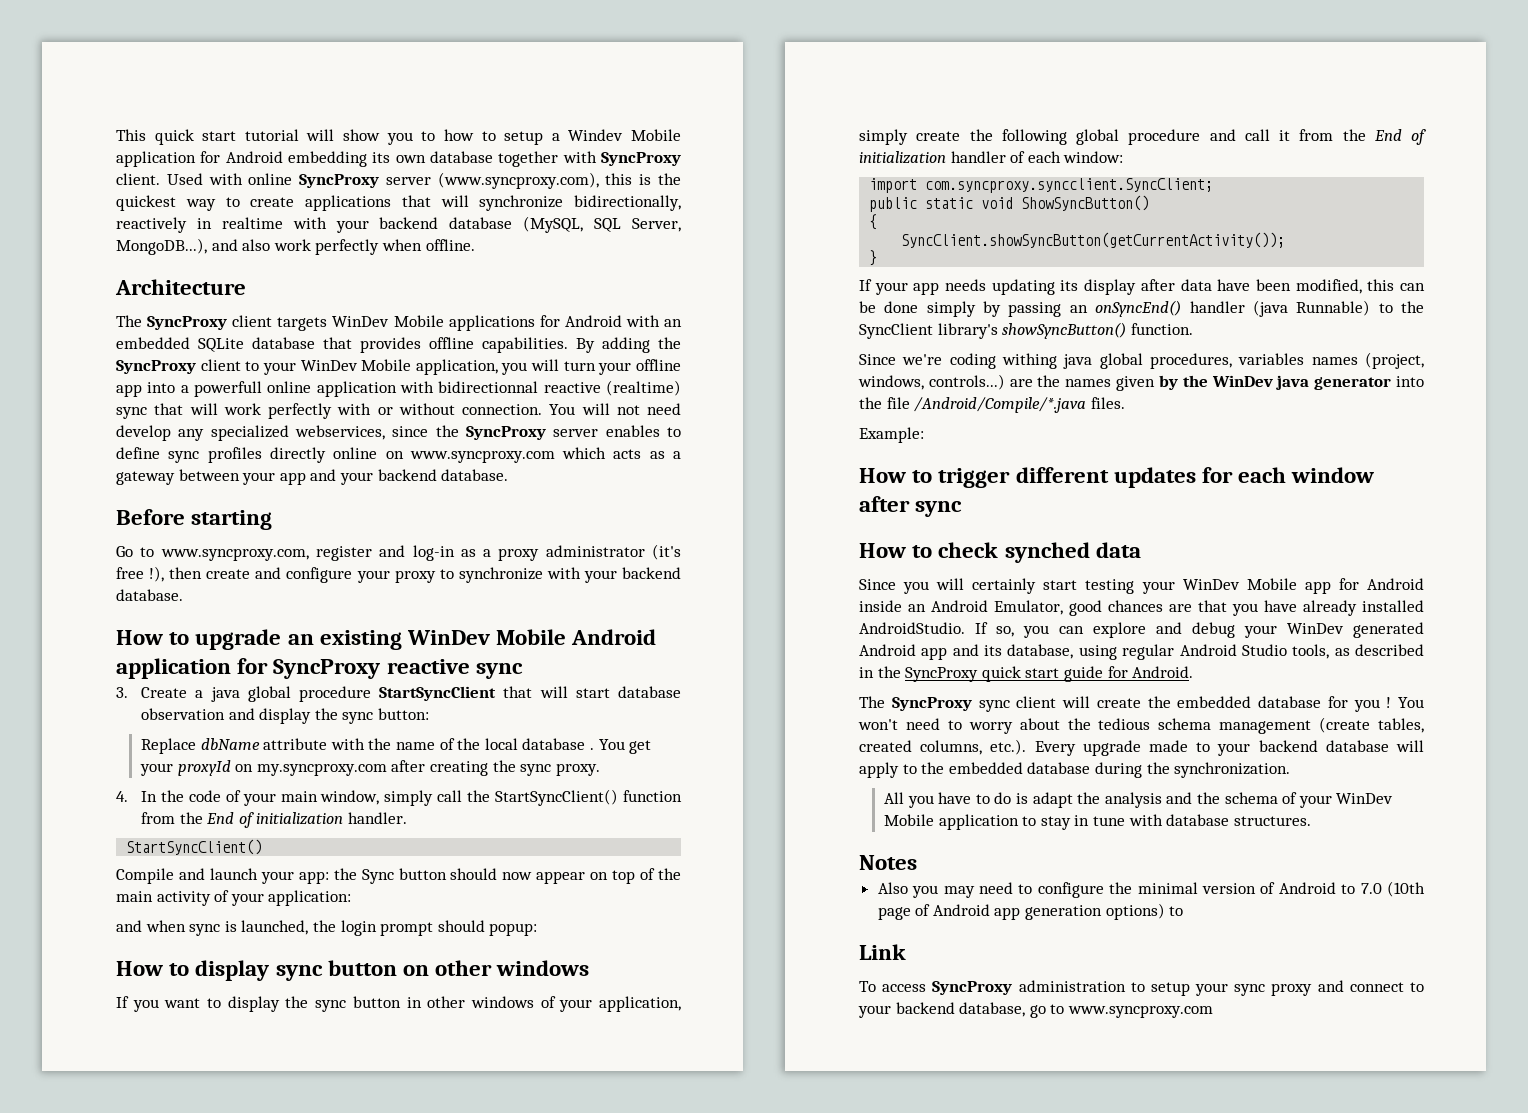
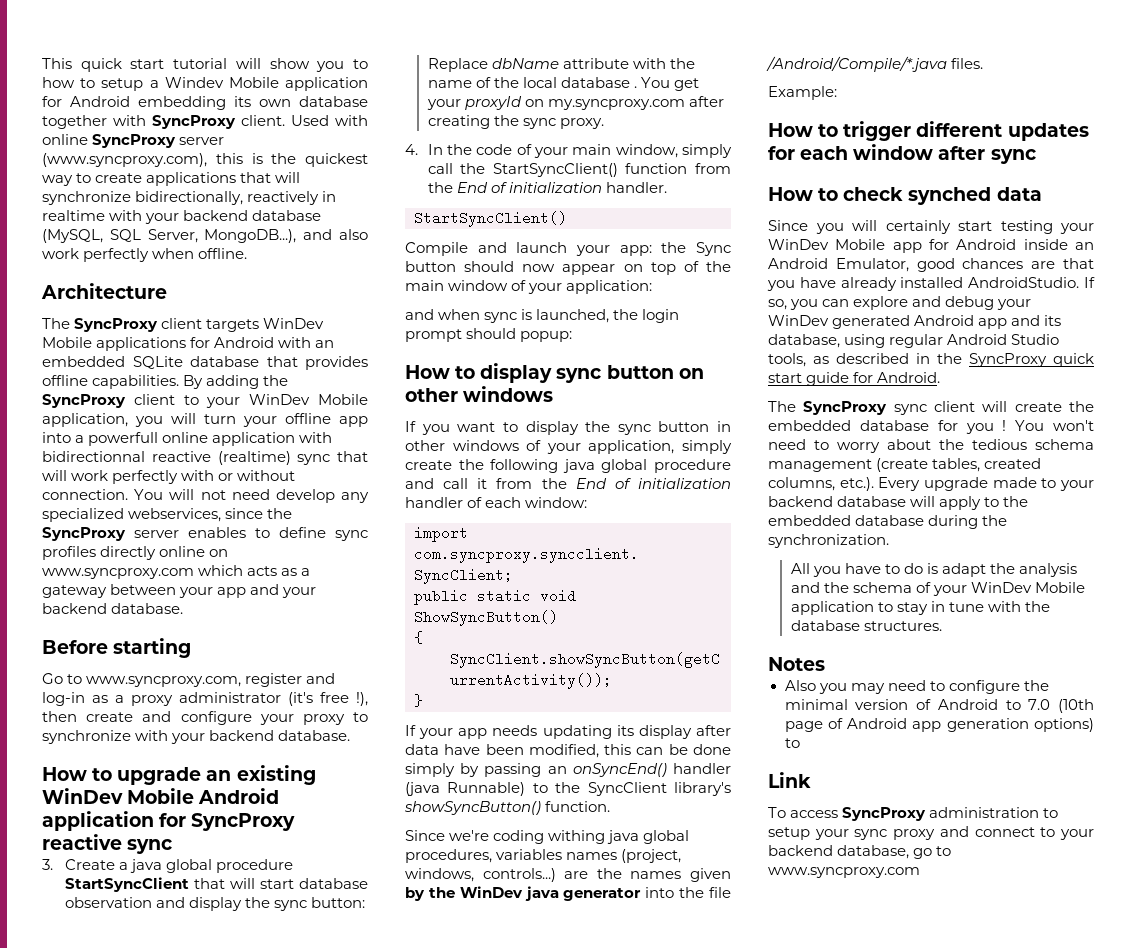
[156,891,211,906] activity -> [448,280,509,291] window
(1067, 137) none -> [562,459,595,473] java
(1163, 820) none -> [1025,601,1051,612] the

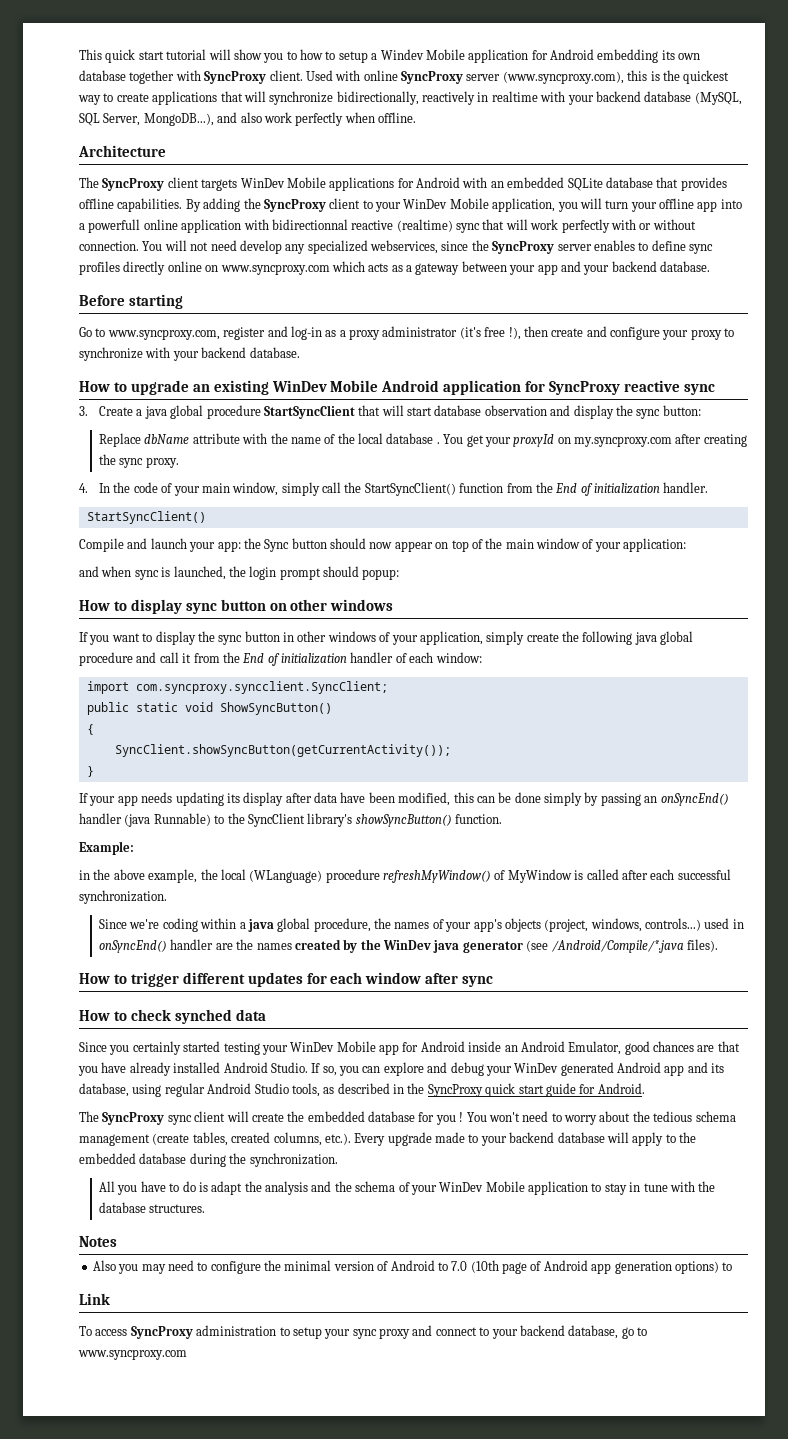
[405,830,690,844] [405,849,682,863] [405,868,556,882] Since we're coding withing java global procedures, variables names (project, windows, controls...) -> [79,841,134,855] [79,869,731,883] [79,890,167,904] [99,918,744,932] [99,939,214,953] Example: // in the above example, the local (WLanguage) procedure refreshMyWindow() of MyWindow is called after each successful synchronization. // Since we're coding within a java global procedure, the names of your app's objects (project, windows, controls...) used in onSyncEnd() handler
[690,868,731,882] given -> [294,939,341,950] created
[645,887,732,898] [766,56,984,72] [768,86,837,100] into the file /Android/Compile/*.java files. // Example: -> [526,939,718,953] (see /Android/Compile/*.java files).
[852,220,992,234] will certainly start -> [132,1041,221,1055] certainly started
[968,277,1080,288] AndroidStudio. -> [223,1062,308,1073] Android Studio.

